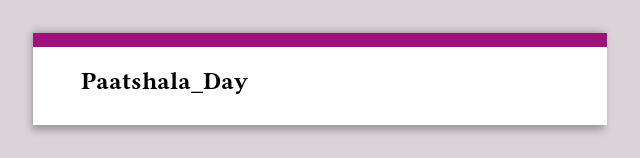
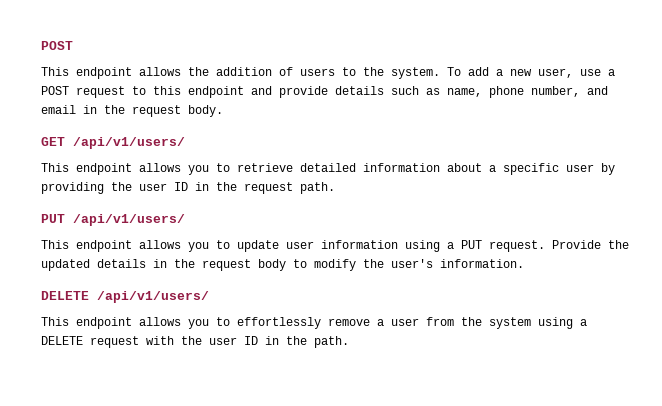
[81,72,248,94] Paatshala_Day -> [41,41,73,50] [41,67,615,79] [41,86,608,98] [41,105,223,117] [41,137,185,149] [41,163,615,175] [41,182,335,194] [41,214,185,226] [41,240,629,252] [41,259,524,271] [41,291,209,303] [41,317,587,329] [41,336,349,348] POST // This endpoint allows the addition of users to the system. To add a new user, use a POST request to this endpoint and provide details such as name, phone number, and email in the request body. // GET /api/v1/users/ // This endpoint allows you to retrieve detailed information about a specific user by providing the user ID in the request path. // PUT /api/v1/users/ // This endpoint allows you to update user information using a PUT request. Provide the updated details in the request body to modify the user's information. // DELETE /api/v1/users/ // This endpoint allows you to effortlessly remove a user from the system using a DELETE request with the user ID in the path.

